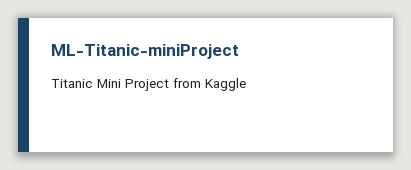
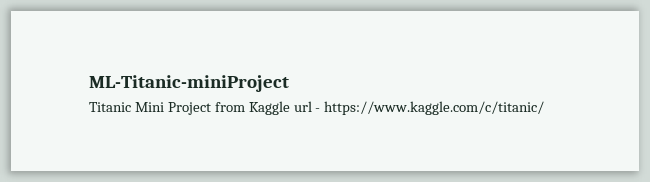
(246, 84) none -> [293,101,545,115] url - https://www.kaggle.com/c/titanic/

